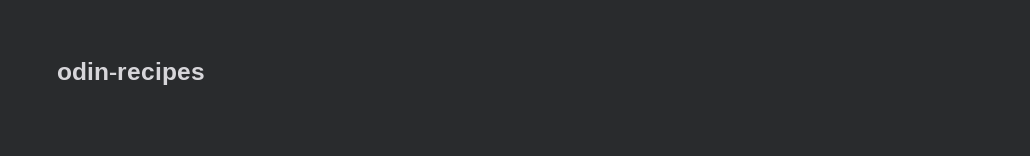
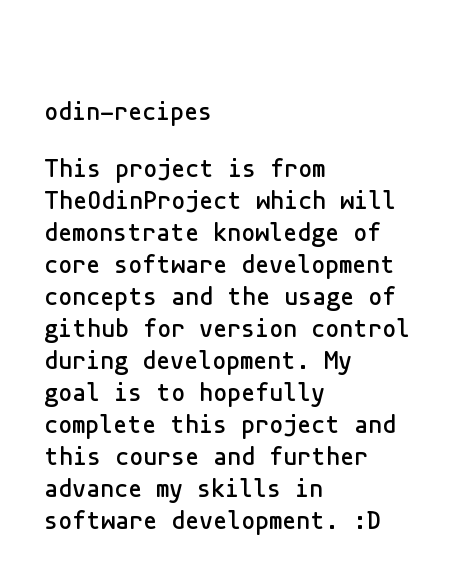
(205, 73) none -> [44,158,325,183] [44,190,396,213] [44,222,381,247] [44,254,395,279] [44,286,396,311] [44,318,410,343] [44,350,352,375] [44,382,325,407] [44,414,396,439] [44,446,368,465] [44,478,323,503] [44,510,381,535] // This project is from TheOdinProject which will demonstrate knowledge of core software development concepts and the usage of github for version control during development. My goal is to hopefully complete this project and this course and further advance my skills in software development. :D

